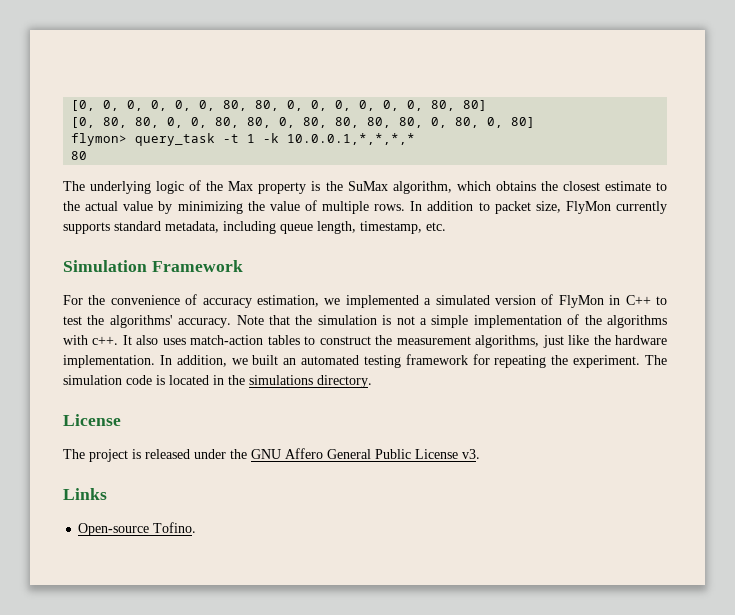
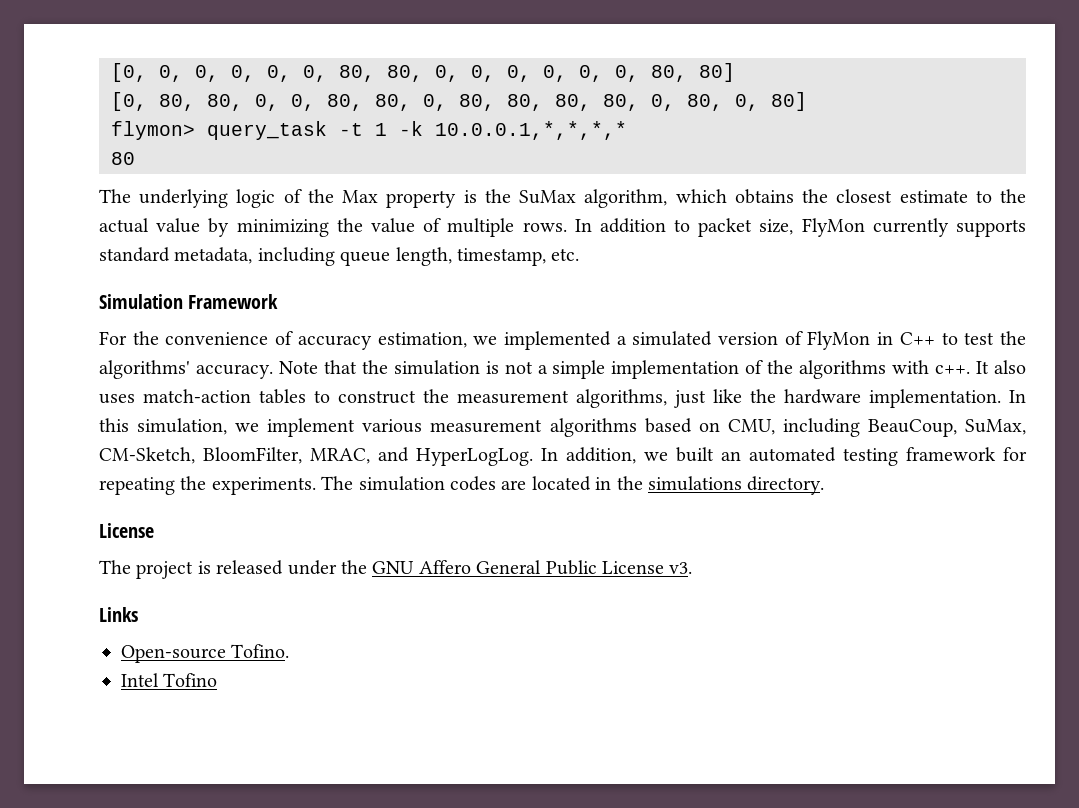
(172, 360) none -> [99,418,1026,437] [99,447,558,466] this simulation, we implement various measurement algorithms based on CMU, including BeauCoup, SuMax, CM-Sketch, BloomFilter, MRAC, and HyperLogLog. In
[573,355,641,368] experiment. -> [211,477,316,495] experiments.
[126,375,165,385] code is -> [450,476,527,491] codes are
(197, 527) none -> [121,673,218,687] // Intel Tofino

